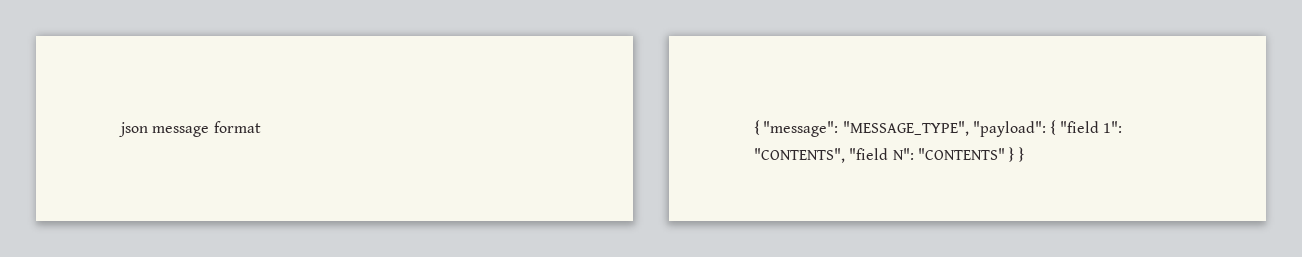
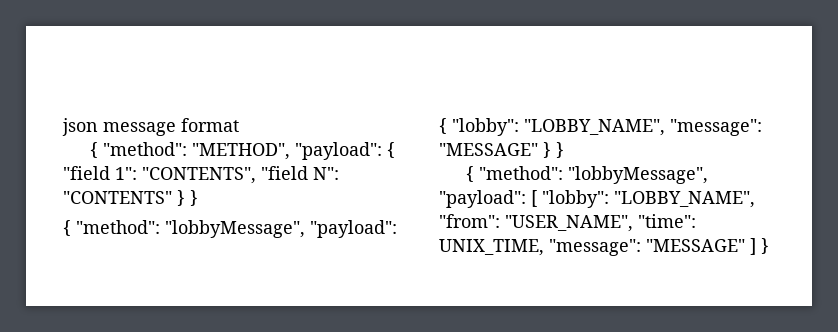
[763,121,969,137] "message": "MESSAGE_TYPE", -> [102,142,290,160] "method": "METHOD",
(1024, 154) none -> [63,220,397,238] [439,118,762,136] [439,142,564,158] [465,166,708,184] [439,190,755,208] [439,214,696,232] [439,238,769,256] // { "method": "lobbyMessage", "payload": { "lobby": "LOBBY_NAME", "message": "MESSAGE" } } // { "method": "lobbyMessage", "payload": [ "lobby": "LOBBY_NAME", "from": "USER_NAME", "time": UNIX_TIME, "message": "MESSAGE" ] }

